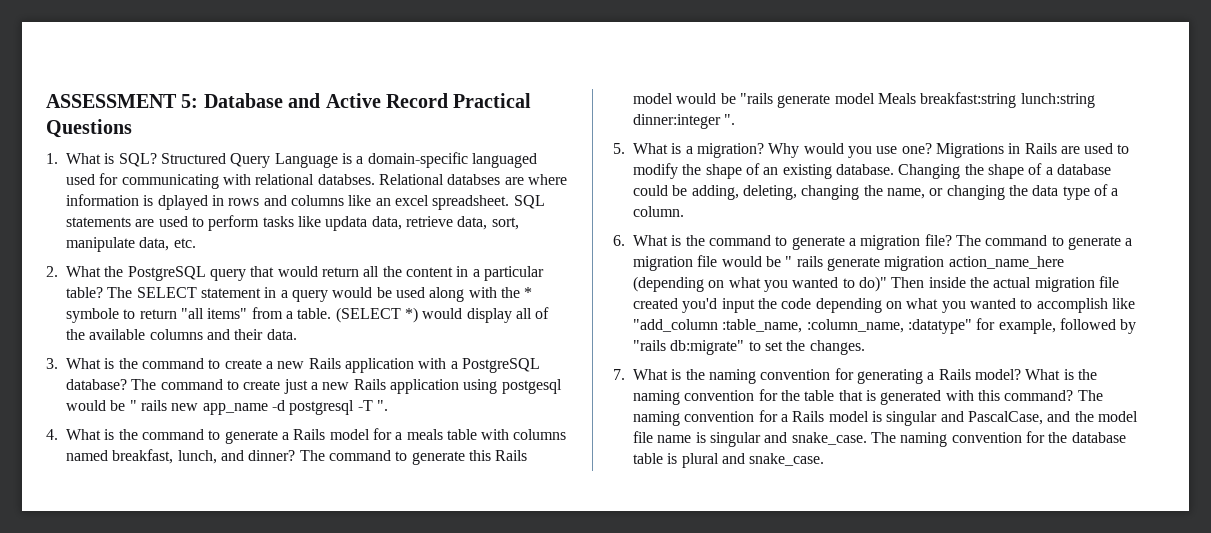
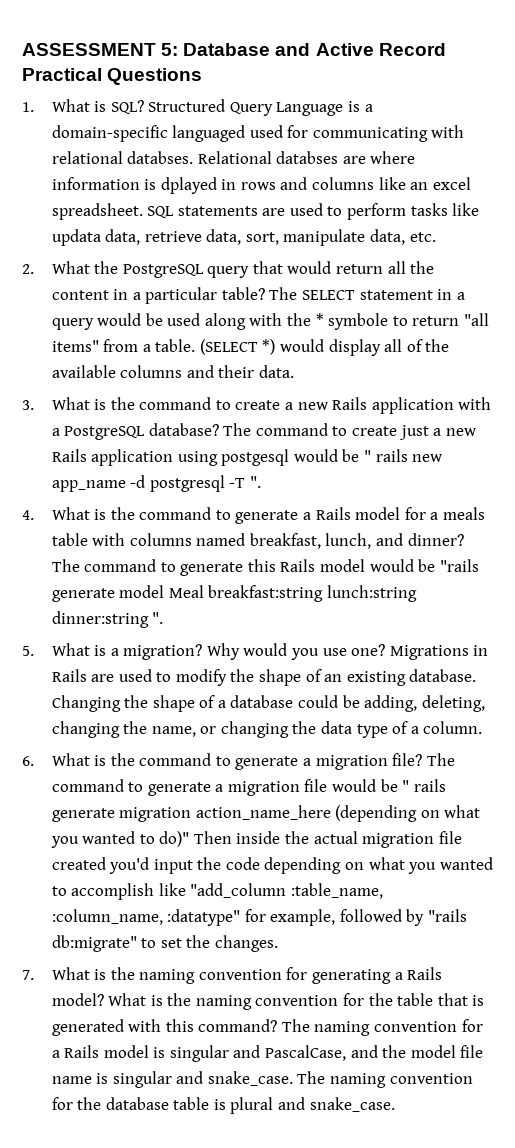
[877,93,916,104] Meals -> [168,585,204,598] Meal
[633,114,721,129] dinner:integer -> [51,611,149,628] dinner:string

